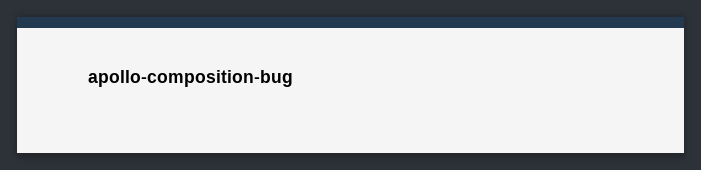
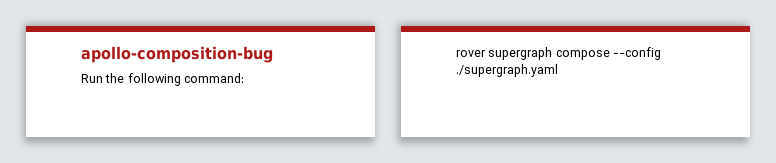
(293, 78) none -> [81,73,245,86] [456,47,662,60] [456,64,558,77] // Run the following command: // rover supergraph compose --config ./supergraph.yaml

